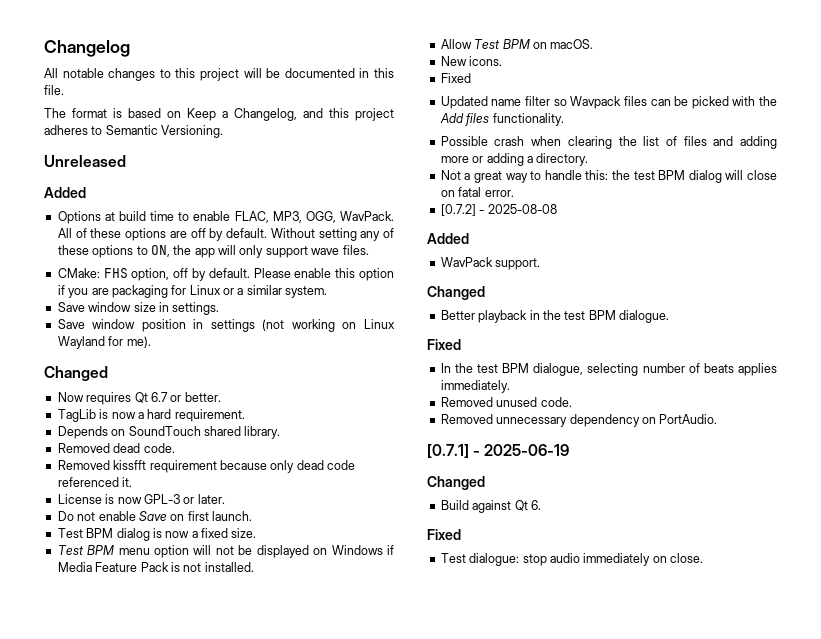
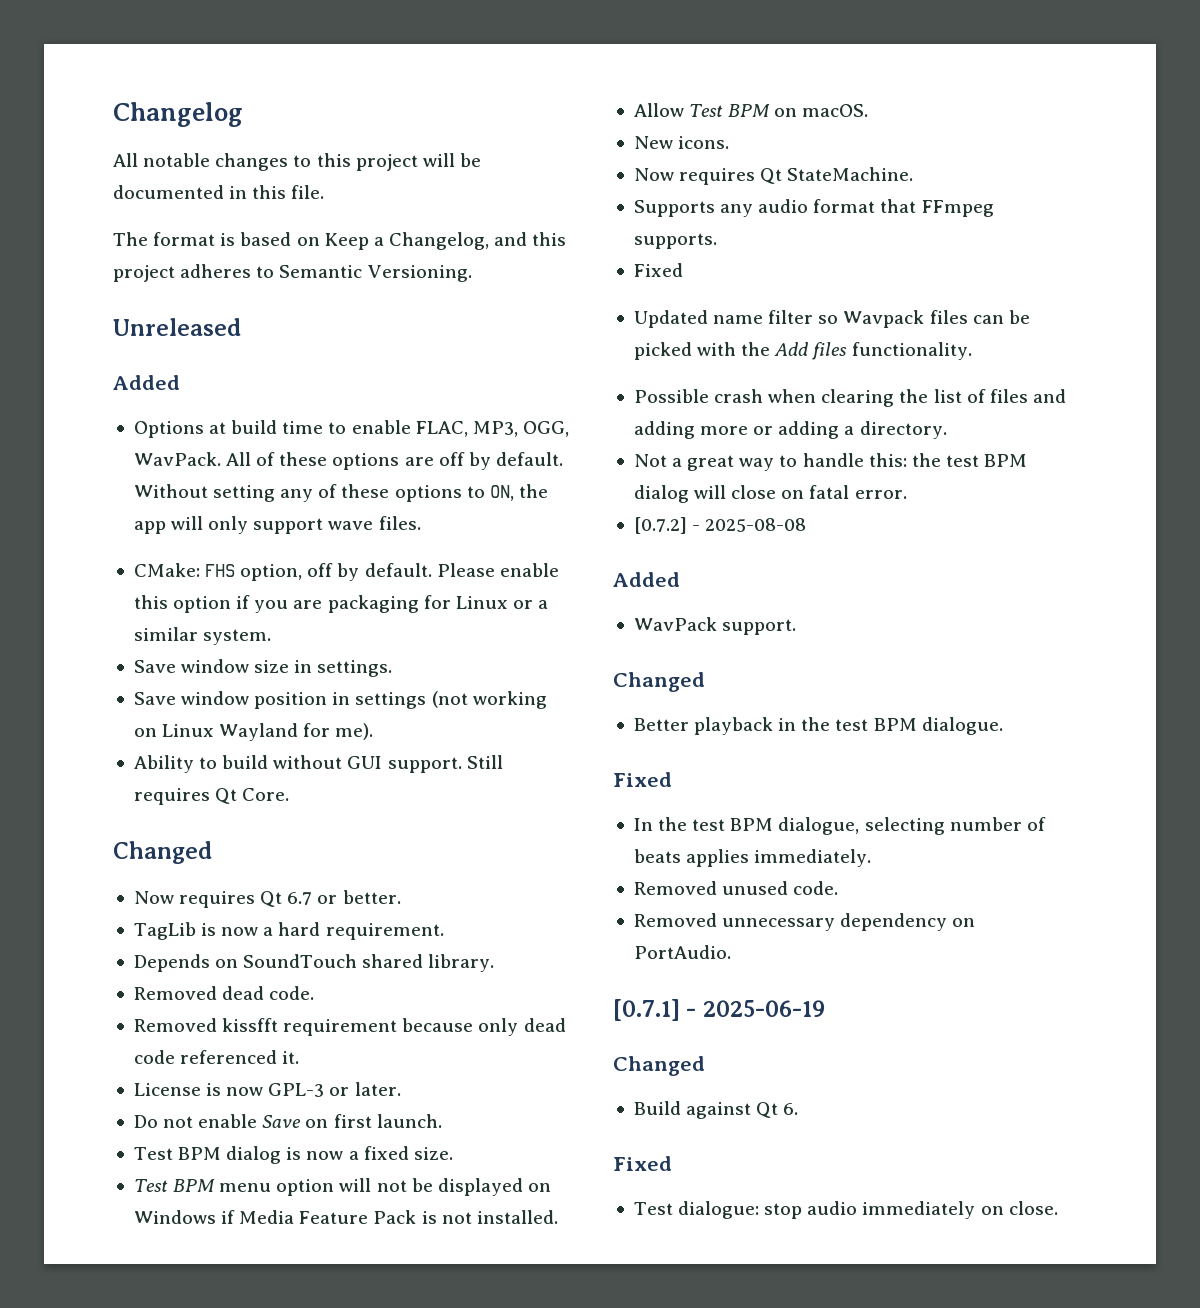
(151, 342) none -> [133,755,503,773] [133,788,290,805] // Ability to build without GUI support. Still requires Qt Core.
(503, 61) none -> [633,167,914,185] [633,199,994,217] [633,233,717,249] // Now requires Qt StateMachine. // Supports any audio format that FFmpeg supports.

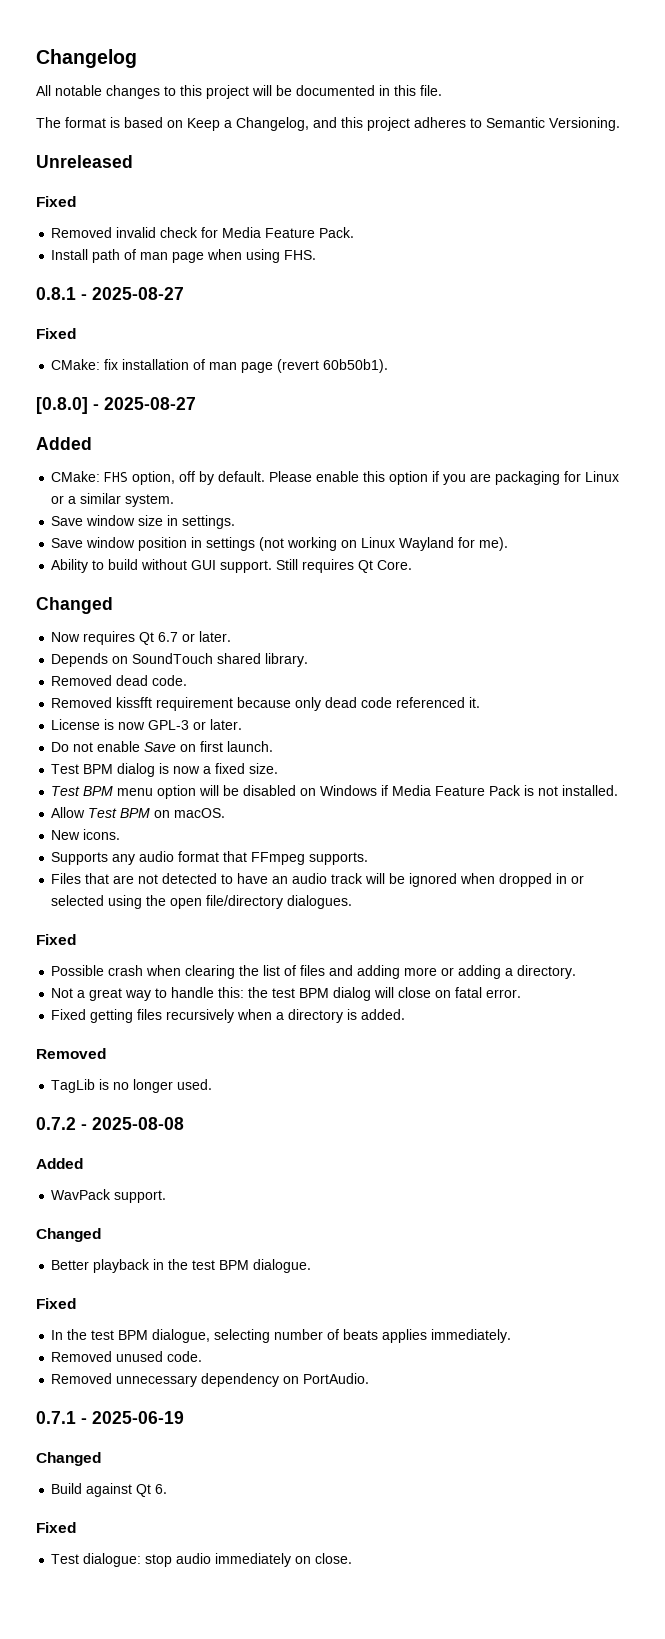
[113,375,180,390] [133,420,569,438] [133,452,563,470] [133,484,548,502] [133,516,421,534] Added // Options at build time to enable FLAC, MP3, OGG, WavPack. All of these options are off by default. Without setting any of these options to ON, the app will only support wave files. -> [36,196,76,207] [51,227,355,238] [51,249,317,263] [36,287,184,300] [36,328,76,339] [51,359,389,373] [36,397,196,414] [36,437,92,450] Fixed // Removed invalid check for Media Feature Pack. // Install path of man page when using FHS. // 0.8.1 - 2025-08-27 // Fixed // CMake: fix installation of man page (revert 60b50b1). // [0.8.0] - 2025-08-27 // Added
[342,890,401,904] [133,922,444,940] better. // TagLib is now a hard requirement. -> [199,631,232,642] later.
[376,1178,523,1196] not be displayed -> [223,785,297,796] be disabled
[633,167,914,185] // Now requires Qt StateMachine. -> (121, 834) none
[633,263,683,277] [633,310,1030,328] [633,342,972,360] Fixed // Updated name filter so Wavpack files can be picked with the Add files functionality. -> [51,873,585,887] [51,895,353,909] [36,934,76,945] Files that are not detected to have an audio track will be ignored when dropped in or selected using the open file/directory dialogues. // Fixed
[633,517,687,534] [0.7.2] -> [51,1009,406,1023] [36,1048,106,1059] [51,1079,213,1093] [36,1117,76,1130] Fixed getting files recursively when a directory is added. // Removed // TagLib is no longer used. // 0.7.2
[613,999,680,1021] [0.7.1] -> [36,1411,76,1424] 0.7.1

